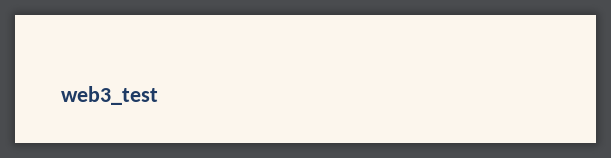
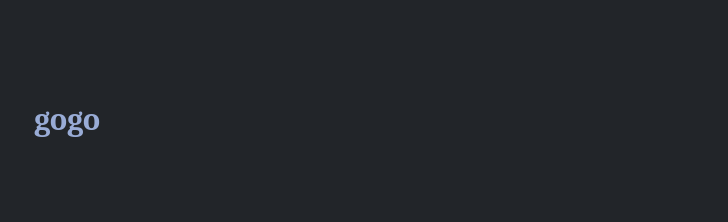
[61,86,158,105] web3_test -> [34,111,100,137] gogo

